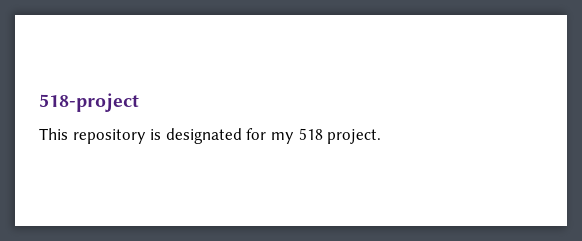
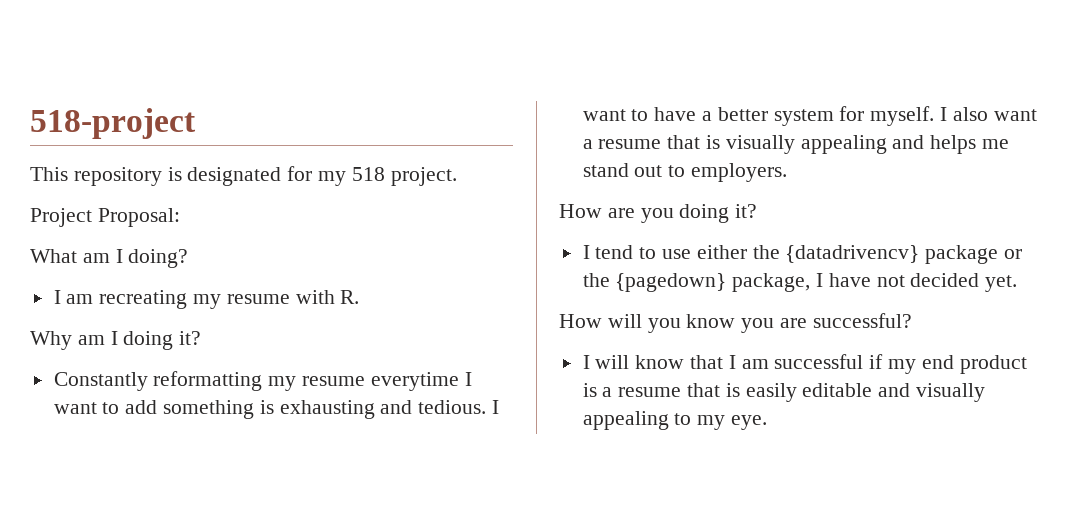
(382, 136) none -> [30,208,180,227] [30,249,189,268] [53,290,360,309] [30,331,202,350] [53,371,472,391] [53,400,500,419] [582,106,1037,126] [582,135,1010,154] [582,163,788,182] [559,204,758,223] [582,245,1023,264] [582,273,1018,292] [559,313,912,333] [582,354,1027,374] [582,383,986,402] [582,411,768,430] // Project Proposal: // What am I doing? // I am recreating my resume with R. // Why am I doing it? // Constantly reformatting my resume everytime I want to add something is exhausting and tedious. I want to have a better system for myself. I also want a resume that is visually appealing and helps me stand out to employers. // How are you doing it? // I tend to use either the {datadrivencv} package or the {pagedown} package, I have not decided yet. // How will you know you are successful? // I will know that I am successful if my end product is a resume that is easily editable and visually appealing to my eye.

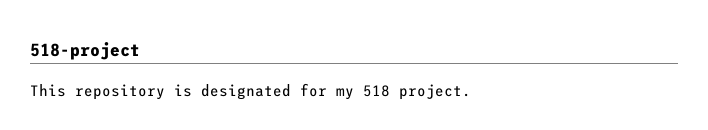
[30,208,180,227] [30,249,189,268] [53,290,360,309] [30,331,202,350] [53,371,472,391] [53,400,500,419] [582,106,1037,126] [582,135,1010,154] [582,163,788,182] [559,204,758,223] [582,245,1023,264] [582,273,1018,292] [559,313,912,333] [582,354,1027,374] [582,383,986,402] [582,411,768,430] // Project Proposal: // What am I doing? // I am recreating my resume with R. // Why am I doing it? // Constantly reformatting my resume everytime I want to add something is exhausting and tedious. I want to have a better system for myself. I also want a resume that is visually appealing and helps me stand out to employers. // How are you doing it? // I tend to use either the {datadrivencv} package or the {pagedown} package, I have not decided yet. // How will you know you are successful? // I will know that I am successful if my end product is a resume that is easily editable and visually appealing to my eye. -> (471, 92) none

